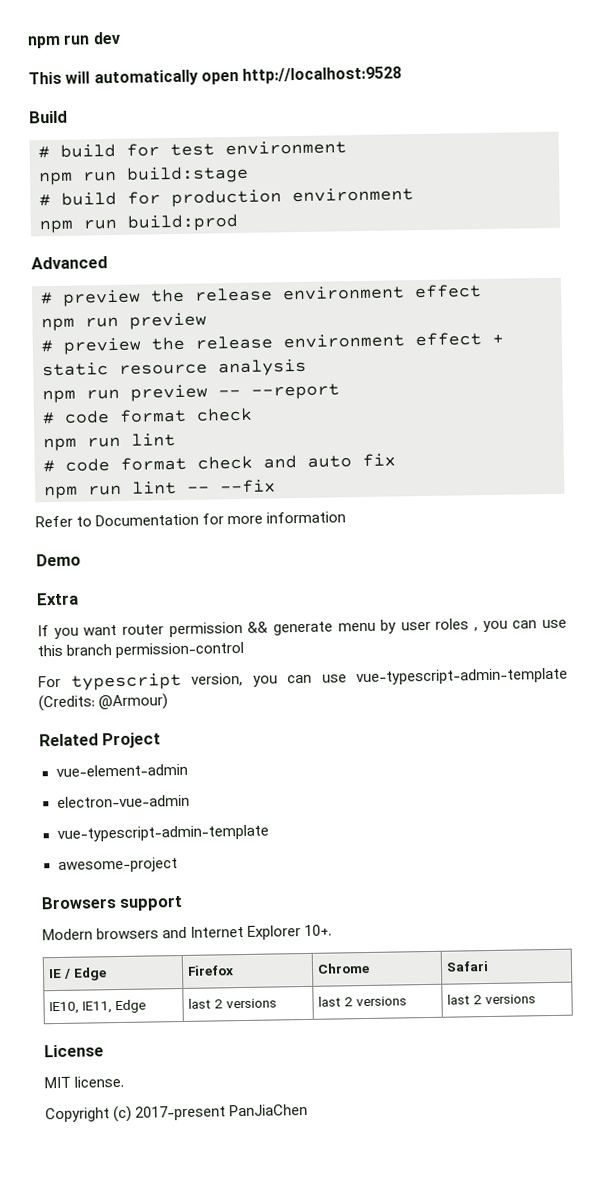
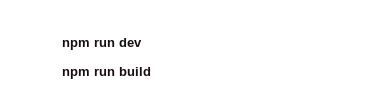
[28,66,403,87] [29,110,68,124] [38,140,347,159] [39,165,249,186] [39,187,414,208] [39,213,239,234] [31,256,108,270] [40,284,482,307] [41,312,207,332] [41,332,504,355] [42,358,307,377] [42,383,340,404] [42,407,253,425] [43,433,176,452] [43,453,396,473] [44,479,276,500] [35,511,347,528] [36,553,81,567] [36,592,79,606] [37,618,568,640] [37,641,245,659] [38,667,568,691] [38,693,169,712] [39,732,162,749] [55,763,188,778] [56,794,190,809] [56,824,269,843] [57,857,178,873] [41,895,184,911] [42,924,333,941] [48,967,107,981] [187,965,235,976] [317,962,371,974] [446,961,490,972] [49,999,147,1015] [188,998,278,1009] [318,996,408,1007] [447,994,537,1005] [44,1044,104,1058] [44,1075,125,1089] [45,1103,309,1123] This will automatically open http://localhost:9528 // Build // # build for test environment // npm run build:stage // # build for production environment // npm run build:prod // Advanced // # preview the release environment effect // npm run preview // # preview the release environment effect + static resource analysis // npm run preview -- --report // # code format check // npm run lint // # code format check and auto fix // npm run lint -- --fix // Refer to Documentation for more information // Demo // Extra // If you want router permission && generate menu by user roles , you can use this branch permission-control // For typescript version, you can use vue-typescript-admin-template (Credits: @Armour) // Related Project // vue-element-admin // electron-vue-admin // vue-typescript-admin-template // awesome-project // Browsers support // Modern browsers and Internet Explorer 10+. // IE / Edge | Firefox | Chrome | Safari // IE10, IE11, Edge | last 2 versions | last 2 versions | last 2 versions // License // MIT license. // Copyright (c) 2017-present PanJiaChen -> [62,67,151,79] npm run build

